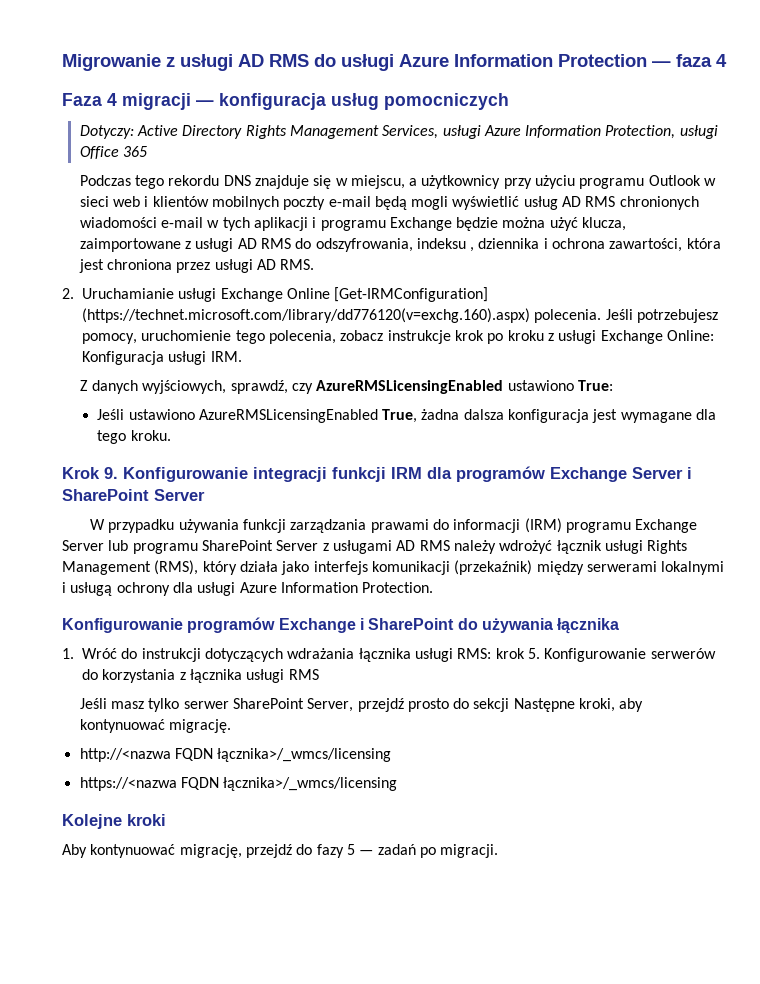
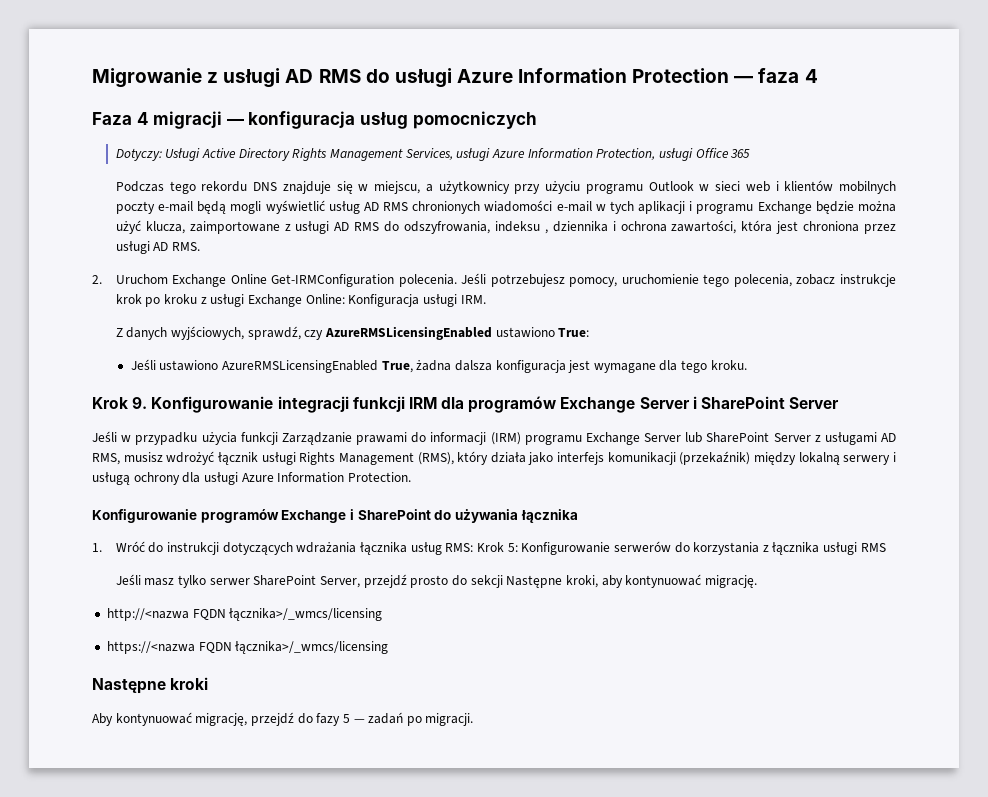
(134, 132) none -> [165,148,201,161] Usługi
[82,287,489,302] [82,308,530,323] Uruchamianie usługi Exchange Online [Get-IRMConfiguration] (https://technet.microsoft.com/library/dd776120(v=exchg.160).aspx) -> [115,274,395,287] Uruchom Exchange Online Get-IRMConfiguration
[90,519,367,533] W przypadku używania funkcji zarządzania -> [92,431,352,445] Jeśli w przypadku użycia funkcji Zarządzanie
[132,543,198,554] programu -> (703, 437) none
[419,540,496,554] RMS należy -> [92,452,163,465] RMS, musisz
[586,561,725,575] serwerami lokalnymi -> [798,452,891,465] lokalną serwery
[414,648,540,662] usługi RMS: krok 5. -> [410,542,518,555] usług RMS: Krok 5:
[62,814,122,829] Kolejne -> [92,678,166,694] Następne

